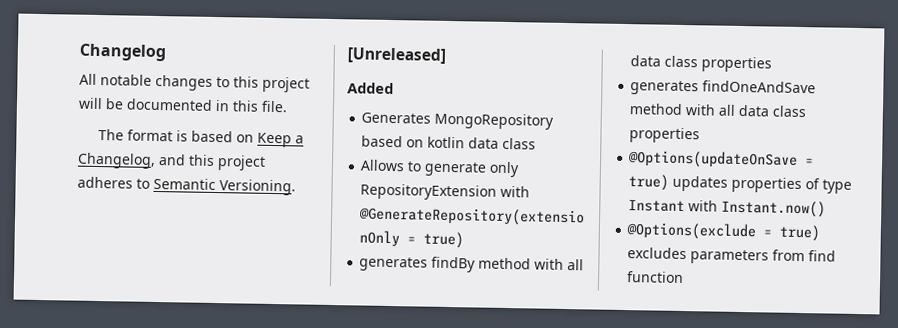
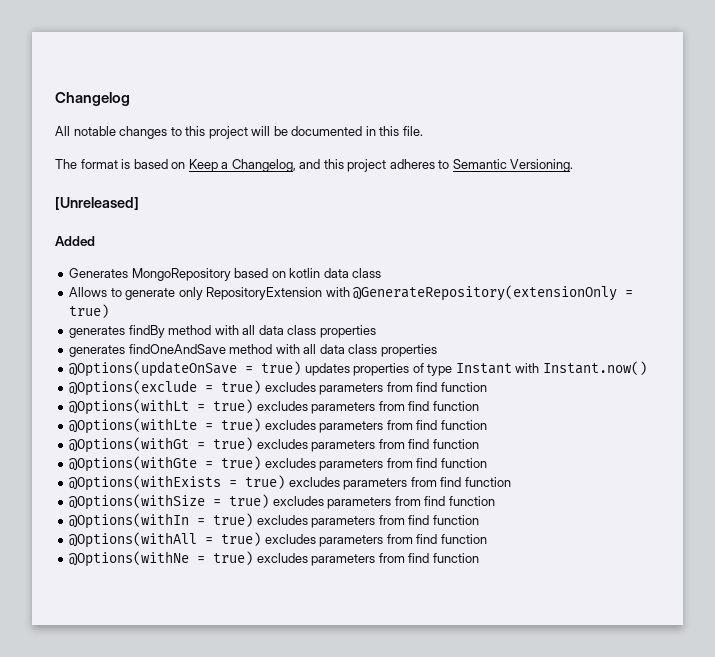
(685, 277) none -> [69,399,479,415] [69,418,487,434] [69,437,479,453] [69,456,487,472] [69,475,511,491] [69,494,495,510] [69,513,479,529] [69,532,487,548] [69,551,479,567] // @Options(withLt = true) excludes parameters from find function // @Options(withLte = true) excludes parameters from find function // @Options(withGt = true) excludes parameters from find function // @Options(withGte = true) excludes parameters from find function // @Options(withExists = true) excludes parameters from find function // @Options(withSize = true) excludes parameters from find function // @Options(withIn = true) excludes parameters from find function // @Options(withAll = true) excludes parameters from find function // @Options(withNe = true) excludes parameters from find function

